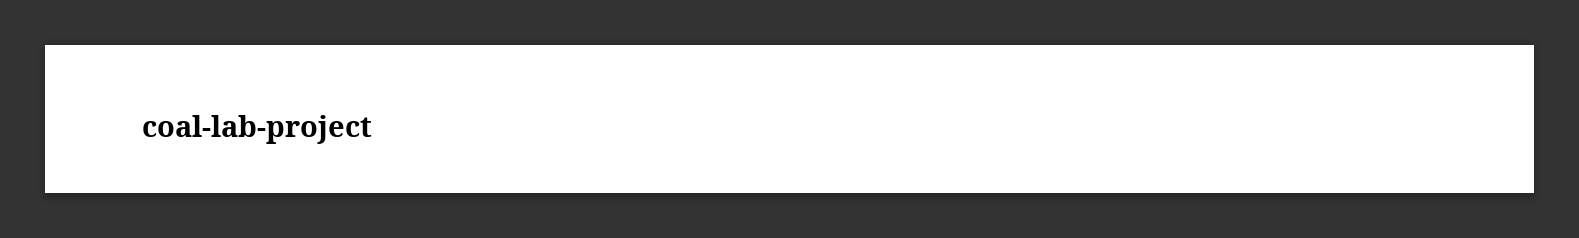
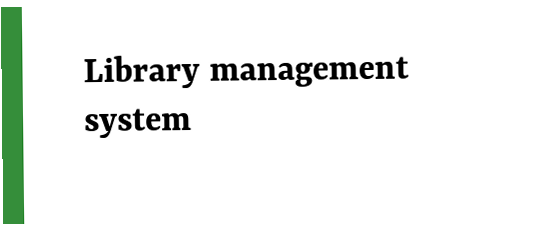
[142,115,372,144] coal-lab-project -> [83,54,410,90] [83,107,192,139] Library management system

